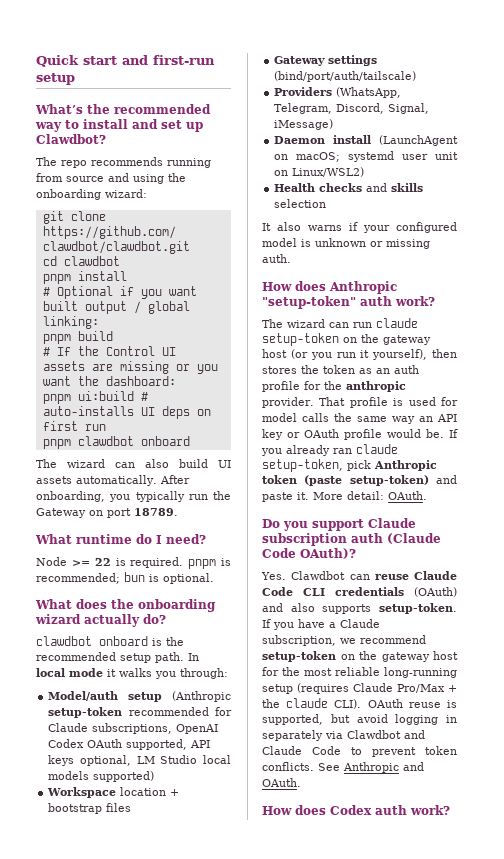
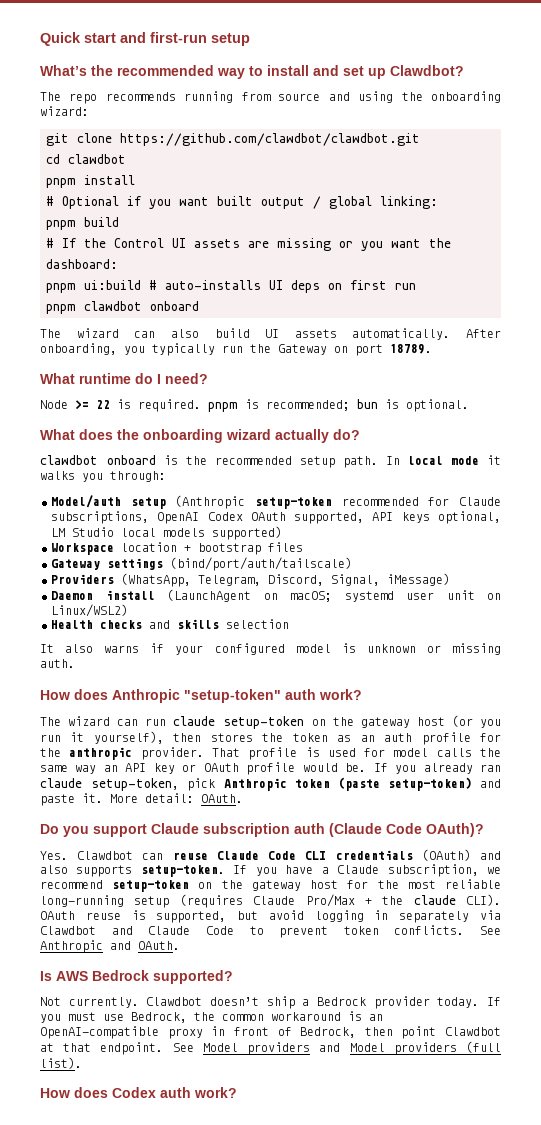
(301, 782) none -> [40,970,233,984] [40,996,502,1009] [40,1011,383,1023] [40,1026,501,1039] [40,1041,501,1055] [40,1057,82,1069] // Is AWS Bedrock supported? // Not currently. Clawdbot doesn’t ship a Bedrock provider today. If you must use Bedrock, the common workaround is an OpenAI‑compatible proxy in front of Bedrock, then point Clawdbot at that endpoint. See Model providers and Model providers (full list).

